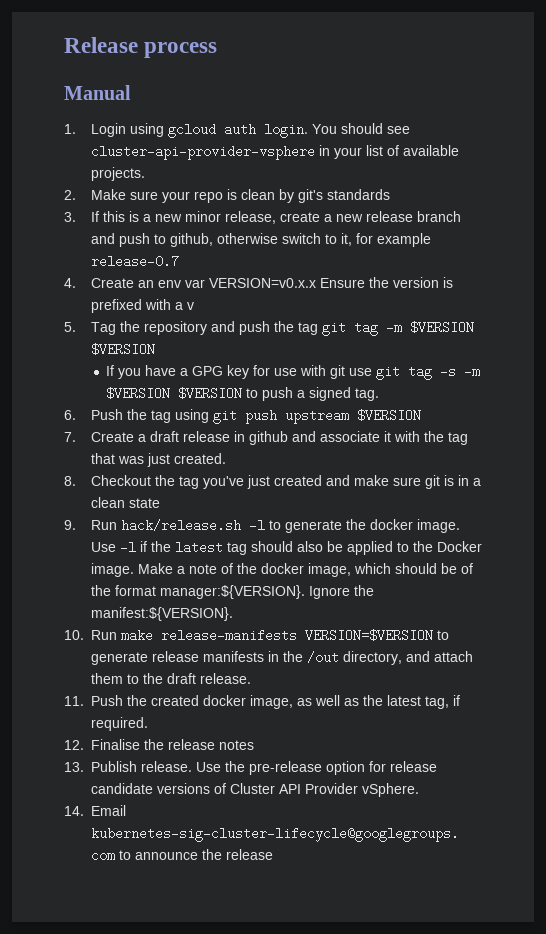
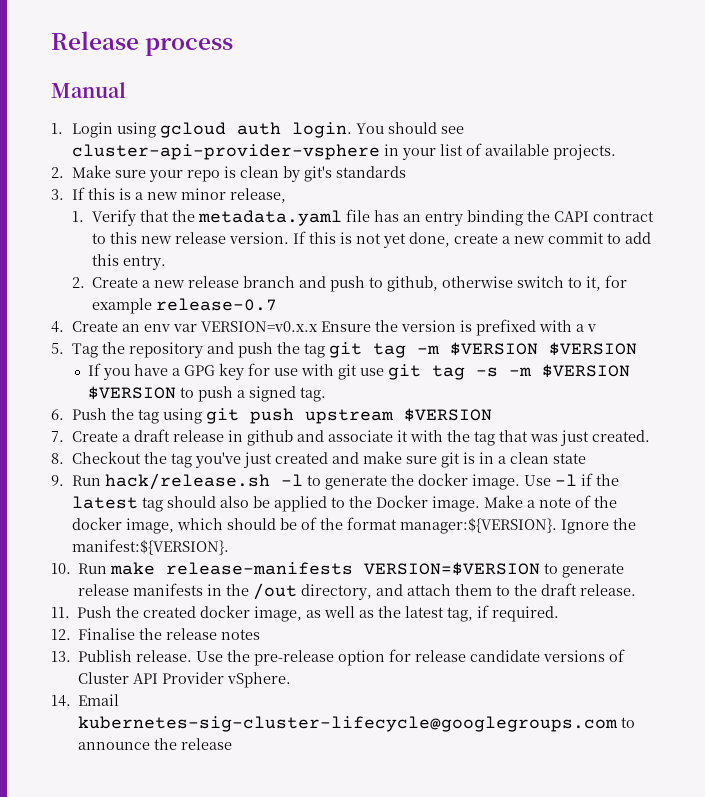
[279,212,320,222] create -> [71,209,655,226] [92,231,652,248] [92,254,167,270] [71,277,139,288] // 1. Verify that the metadata.yaml file has an entry binding the CAPI contract to this new release version. If this is not yet done, create a new commit to add this entry. // 2. Create

